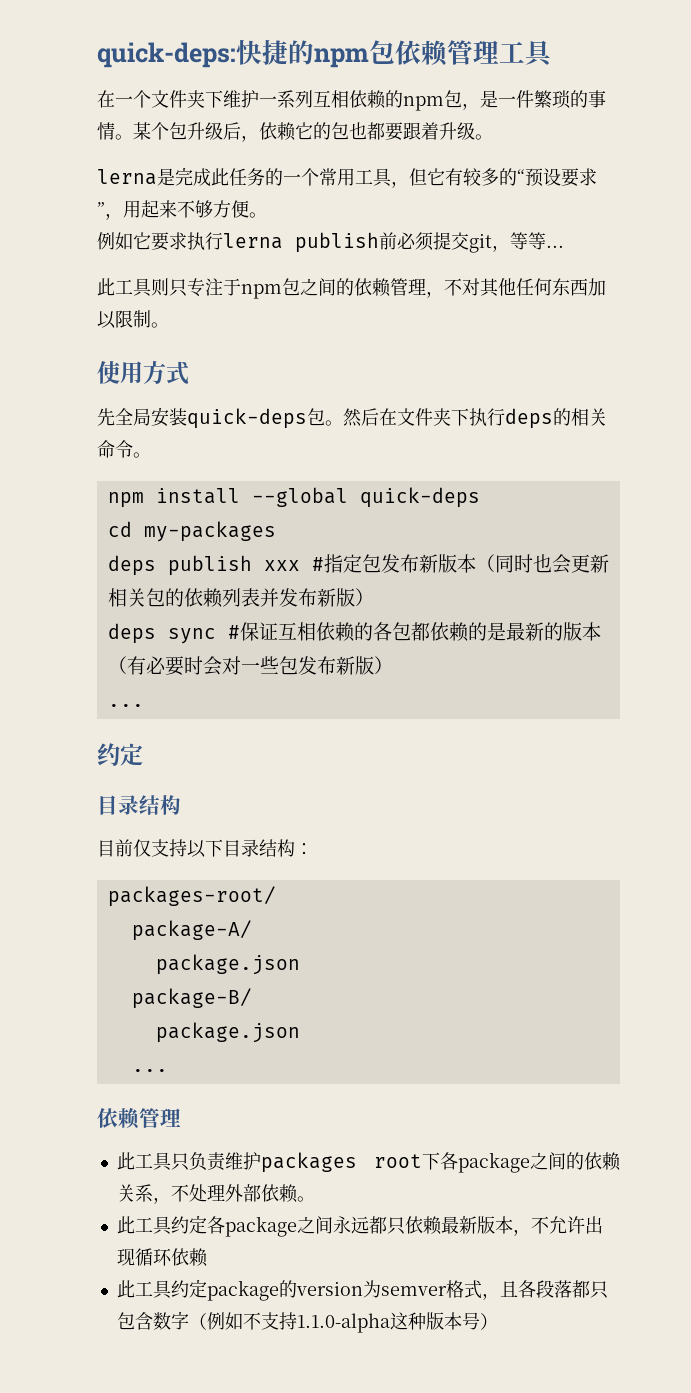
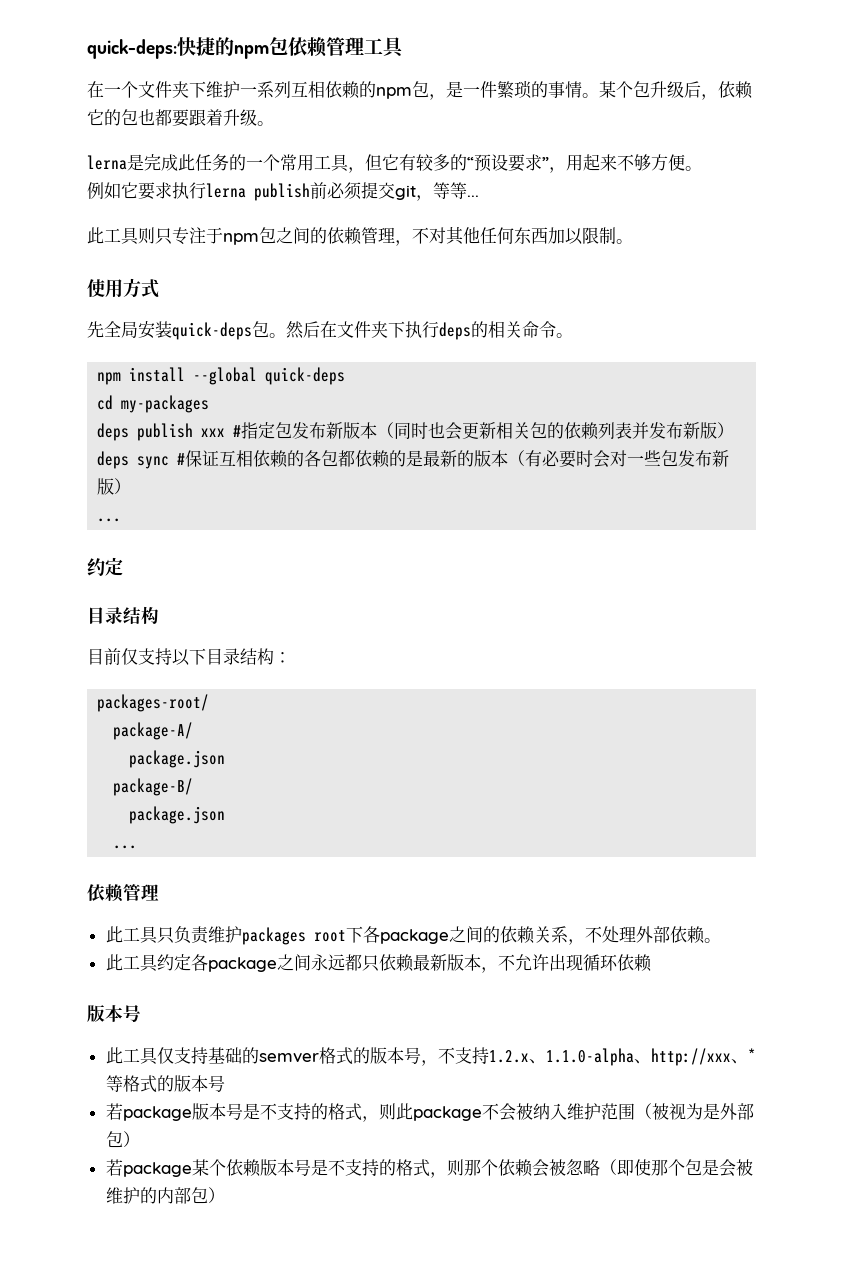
[116,1279,608,1301] [116,1311,480,1333] // 此工具约定package的version为semver格式，且各段落都只包含数字（例如不支持1.1.0-alpha这种版本号 -> [87,1005,141,1022] [105,1047,756,1066] [105,1075,225,1093] [105,1103,754,1122] [105,1131,140,1148] [105,1159,753,1178] [105,1187,208,1204] // 版本号 // 此工具仅支持基础的semver格式的版本号，不支持1.2.x、1.1.0-alpha、http://xxx、*等格式的版本号 // 若package版本号是不支持的格式，则此package不会被纳入维护范围（被视为是外部包） // 若package某个依赖版本号是不支持的格式，则那个依赖会被忽略（即使那个包是会被维护的内部包

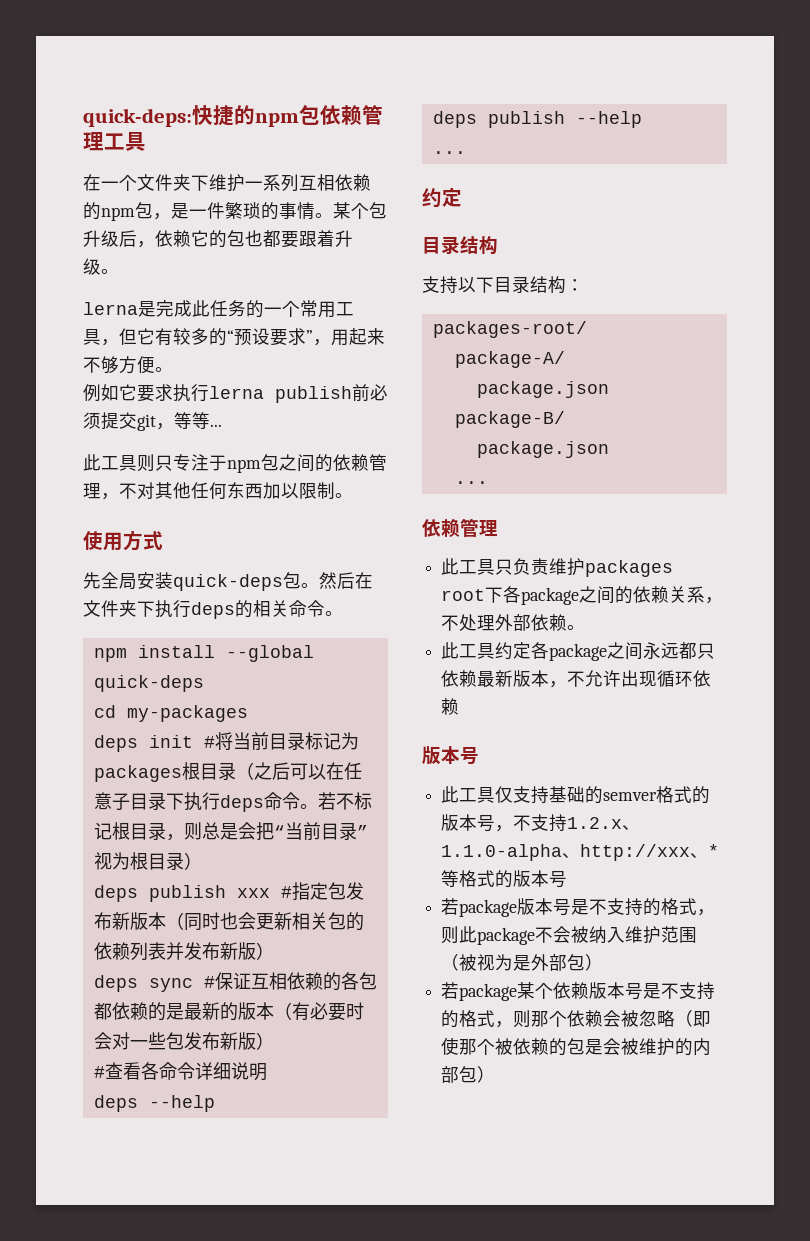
(210, 404) none -> [93,732,359,752] [93,762,362,782] [93,792,372,812] [93,822,368,841] [93,852,202,870] // deps init #将当前目录标记为packages根目录（之后可以在任意子目录下执行deps命令。若不标记根目录，则总是会把“当前目录”视为根目录）
(132, 486) none -> [93,1062,267,1081] [93,1095,215,1112] [432,111,642,128] // #查看各命令详细说明 // deps --help // deps publish --help
[87,648,138,665] 目前仅 -> (498, 245) none
(685, 1167) none -> [495,1038,568,1056] 被依赖的

